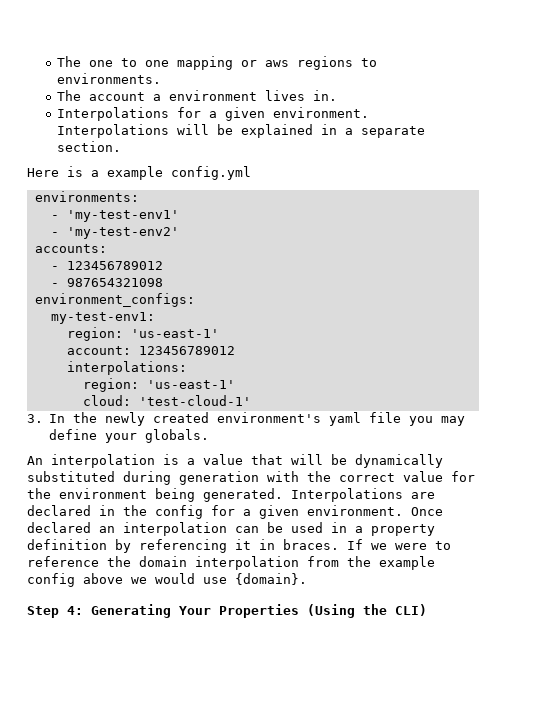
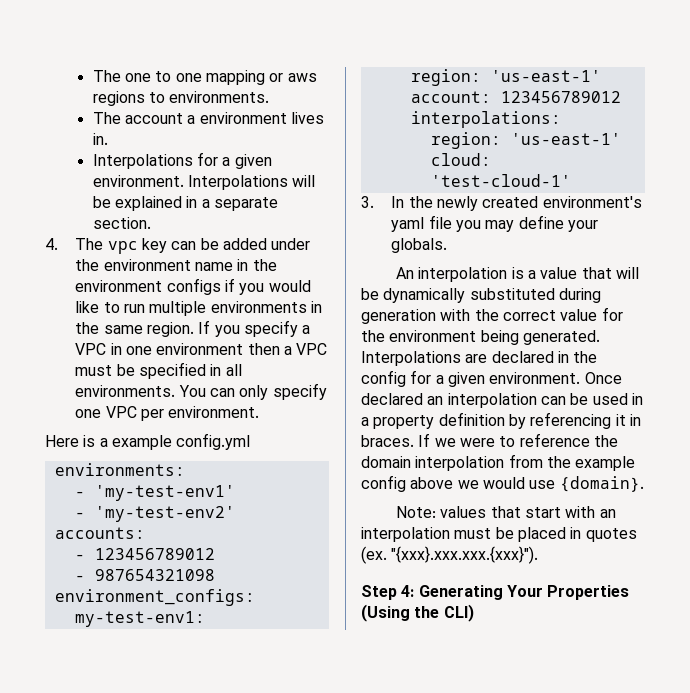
(122, 146) none -> [45,238,311,254] [75,259,277,271] [75,278,311,295] [75,301,322,316] [75,320,311,337] [75,343,328,355] [75,362,242,379] [75,383,327,400] [75,406,260,421] // 4. The vpc key can be added under the environment name in the environment configs if you would like to run multiple environments in the same region. If you specify a VPC in one environment then a VPC must be specified in all environments. You can only specify one VPC per environment.
(307, 579) none -> [396,506,616,518] [361,527,637,542] [361,546,539,564] // Note: values that start with an interpolation must be placed in quotes (ex. "{xxx}.xxx.xxx.{xxx}").

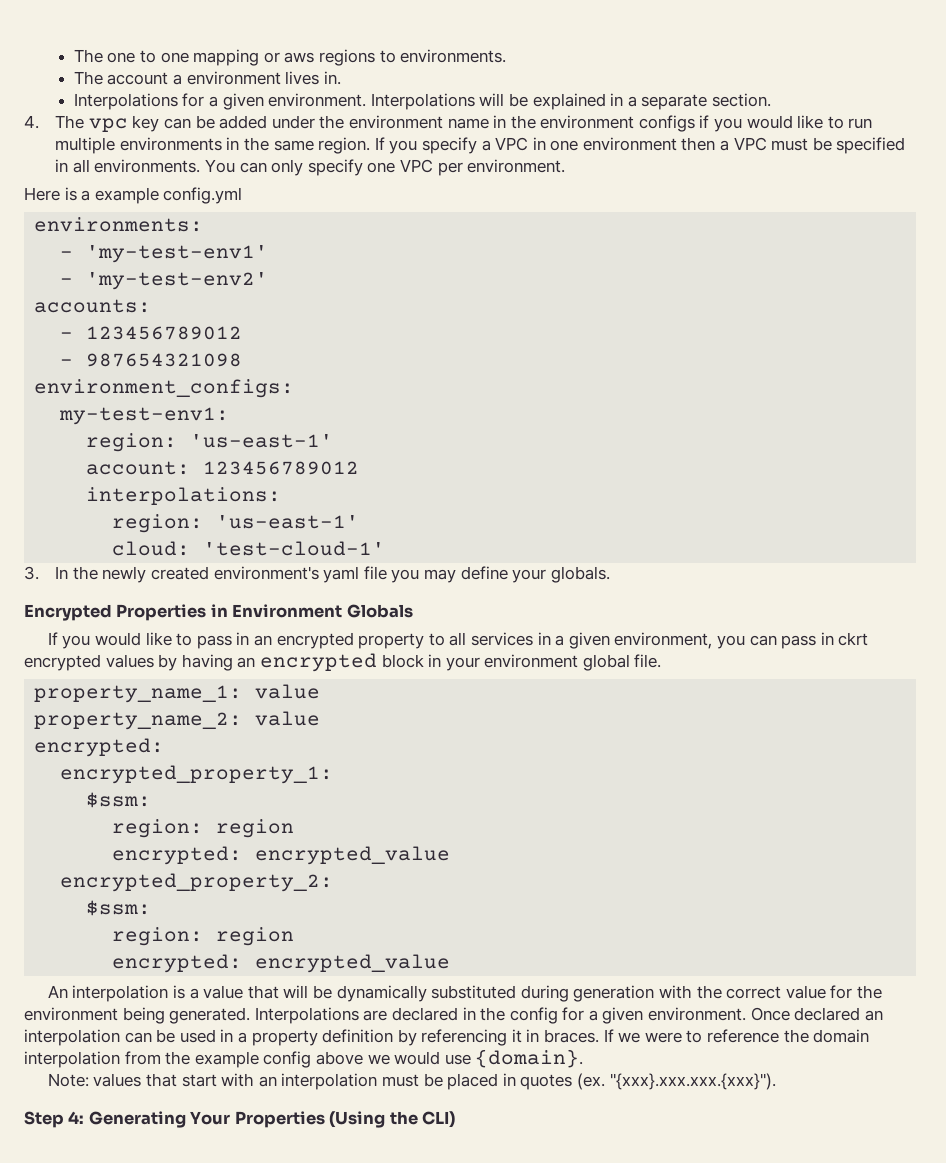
(448, 245) none -> [24,604,413,621] [47,632,869,649] [24,653,662,672] [34,684,321,703] [34,711,321,730] [34,738,165,757] [60,765,334,784] [86,792,152,808] [112,819,295,838] [112,846,451,865] [60,873,334,892] [86,900,152,916] [112,927,295,946] [112,954,451,973] // Encrypted Properties in Environment Globals // If you would like to pass in an encrypted property to all services in a given environment, you can pass in ckrt encrypted values by having an encrypted block in your environment global file. // property_name_1: value // property_name_2: value // encrypted: // encrypted_property_1: // $ssm: // region: region // encrypted: encrypted_value // encrypted_property_2: // $ssm: // region: region // encrypted: encrypted_value

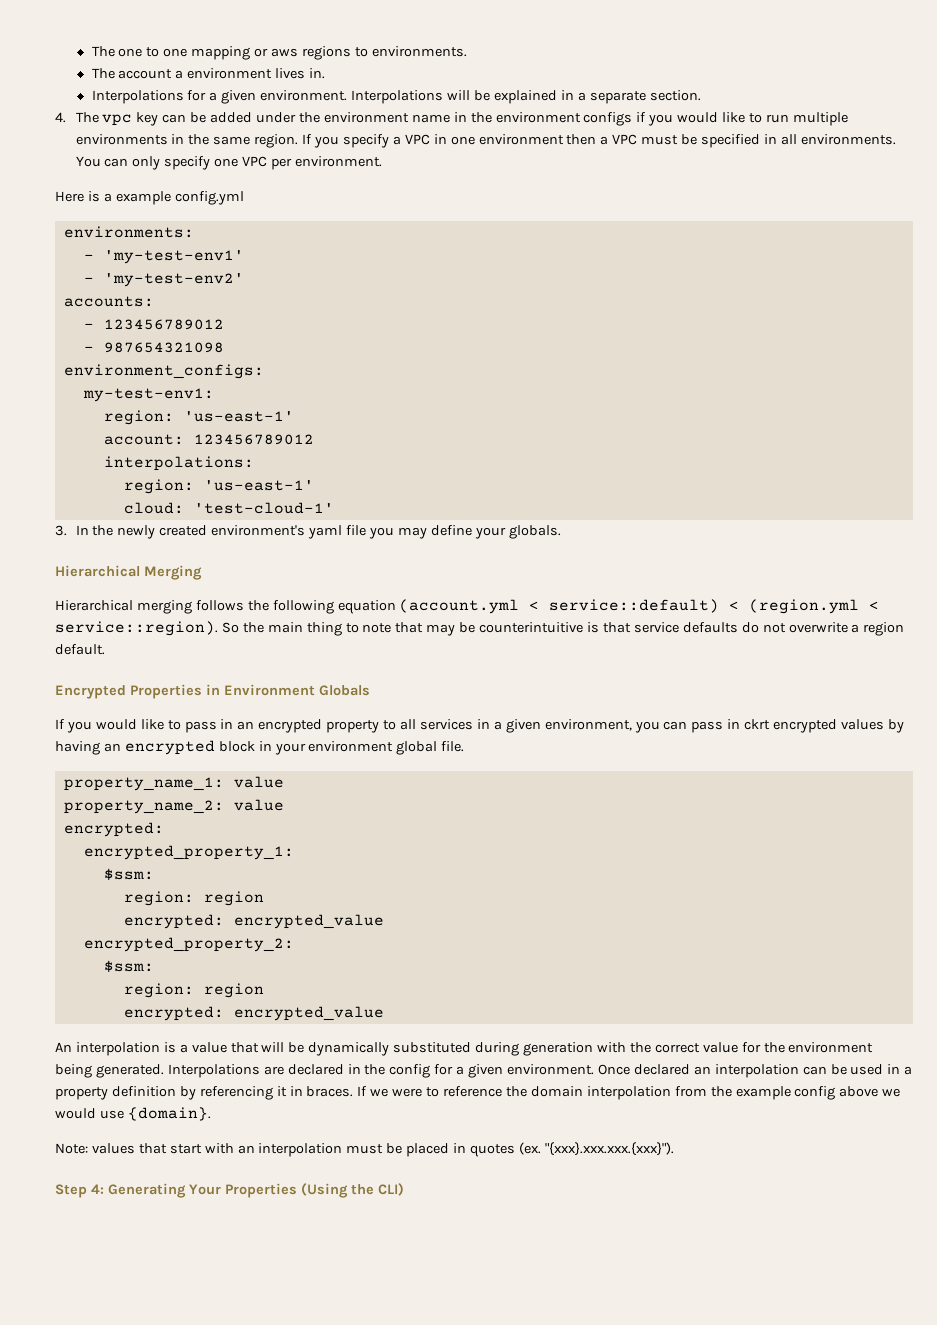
(610, 574) none -> [55,565,202,580] [55,599,880,614] [55,621,905,636] [55,644,105,655] // Hierarchical Merging // Hierarchical merging follows the following equation (account.yml < service::default) < (region.yml < service::region). So the main thing to note that may be counterintuitive is that service defaults do not overwrite a region default.

